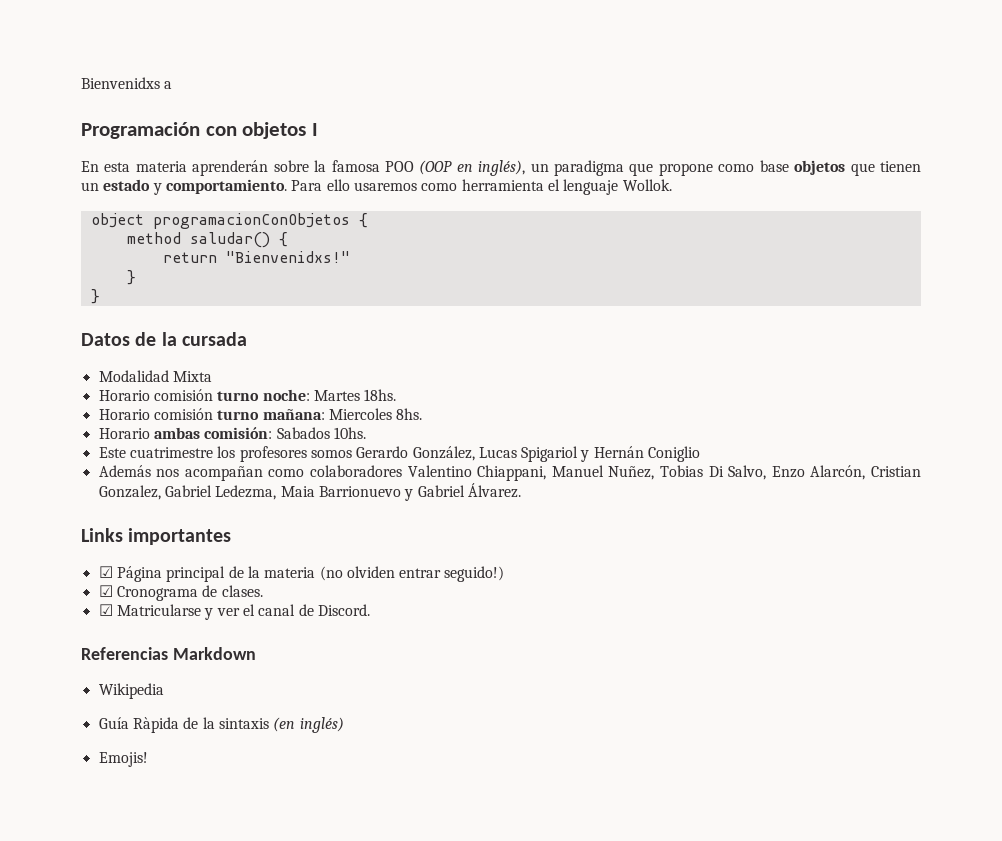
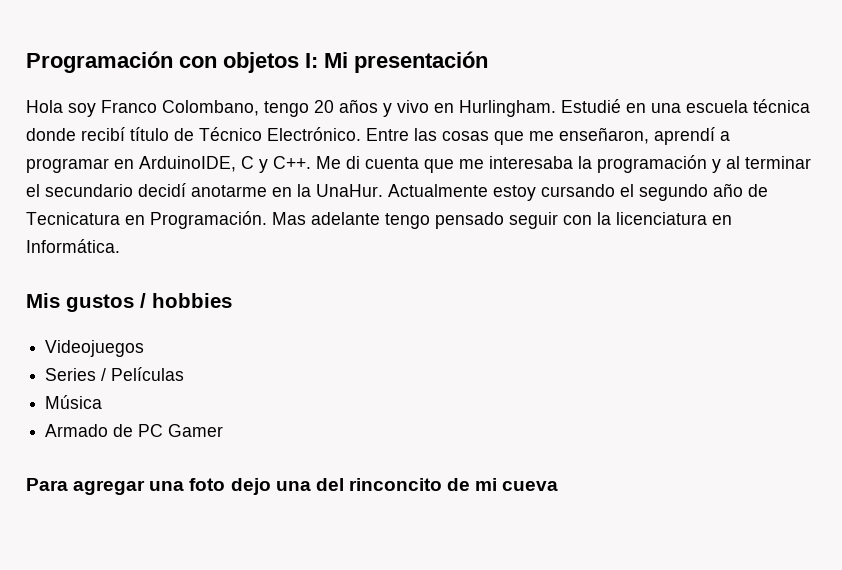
[81,77,173,89] Bienvenidxs a // -> (26, 62) none
[312,123,319,136] [81,160,922,176] [81,179,672,195] [90,213,368,229] [126,232,288,248] [162,251,350,263] [126,270,136,285] [90,289,100,304] [81,332,247,346] [98,370,212,382] [98,389,397,401] [98,408,423,420] [98,427,366,439] [98,446,701,462] [98,465,922,481] [98,483,521,501] [81,528,232,545] [98,566,505,582] [98,585,263,601] [98,604,370,620] [81,647,256,660] [98,683,164,699] [98,717,344,733] [98,752,148,767] I // En esta materia aprenderán sobre la famosa POO (OOP en inglés), un paradigma que propone como base objetos que tienen un estado y comportamiento. Para ello usaremos como herramienta el lenguaje Wollok. // object programacionConObjetos { // method saludar() { // return "Bienvenidxs!" // } // } // Datos de la cursada // Modalidad Mixta // Horario comisión turno noche: Martes 18hs. // Horario comisión turno mañana: Miercoles 8hs. // Horario ambas comisión: Sabados 10hs. // Este cuatrimestre los profesores somos Gerardo González, Lucas Spigariol y Hernán Coniglio // Además nos acompañan como colaboradores Valentino Chiappani, Manuel Nuñez, Tobias Di Salvo, Enzo Alarcón, Cristian Gonzalez, Gabriel Ledezma, Maia Barrionuevo y Gabriel Álvarez. // Links importantes // ☑ Página principal de la materia (no olviden entrar seguido!) // ☑ Cronograma de clases. // ☑ Matricularse y ver el canal de Discord. // Referencias Markdown // Wikipedia // Guía Ràpida de la sintaxis (en inglés) // Emojis! -> [305,51,488,73] [26,99,810,117] [26,127,730,145] [26,155,811,173] [26,183,768,201] [26,211,732,229] [26,239,120,253] [26,293,232,312] [45,340,145,357] [45,367,185,381] [45,395,103,409] [45,424,224,437] [26,478,559,495] I: Mi presentación // Hola soy Franco Colombano, tengo 20 años y vivo en Hurlingham. Estudié en una escuela técnica donde recibí título de Técnico Electrónico. Entre las cosas que me enseñaron, aprendí a programar en ArduinoIDE, C y C++. Me di cuenta que me interesaba la programación y al terminar el secundario decidí anotarme en la UnaHur. Actualmente estoy cursando el segundo año de Tecnicatura en Programación. Mas adelante tengo pensado seguir con la licenciatura en Informática. // Mis gustos / hobbies // Videojuegos // Series / Películas // Música // Armado de PC Gamer // Para agregar una foto dejo una del rinconcito de mi cueva

